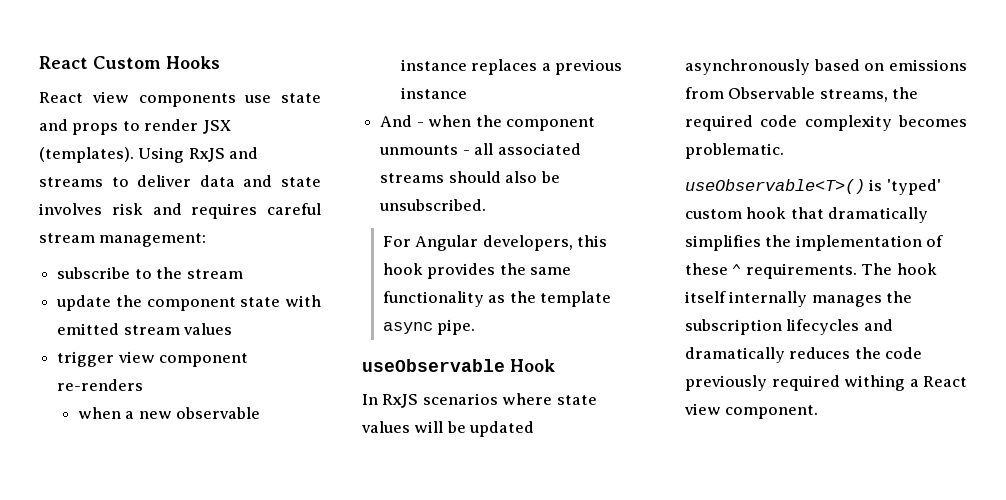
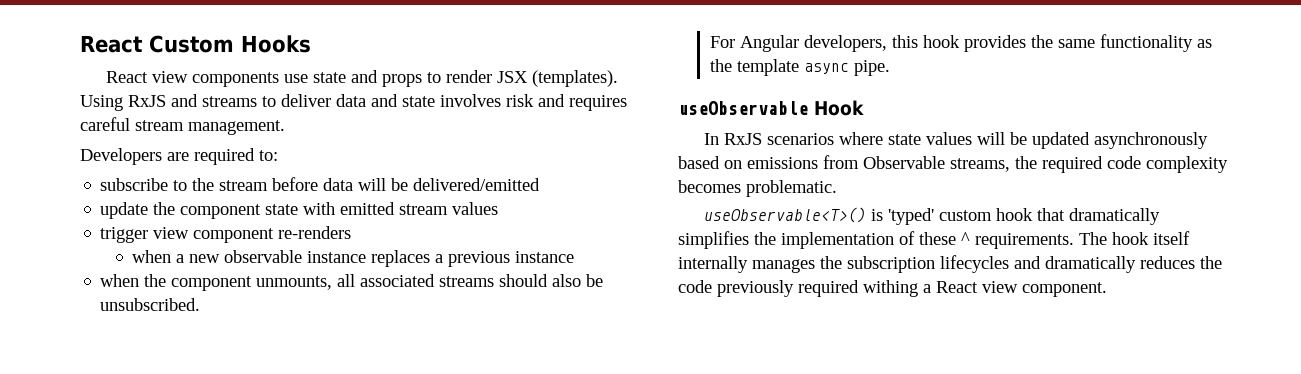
[99,233,207,247] management: -> [188,120,285,135] [80,148,278,165] management. // Developers are required to:
(243, 274) none -> [272,177,541,191] before data will be delivered/emitted
[380,115,424,127] And - -> (575, 257) none
[379,145,470,155] unmounts - -> [256,276,333,290] unmounts,

